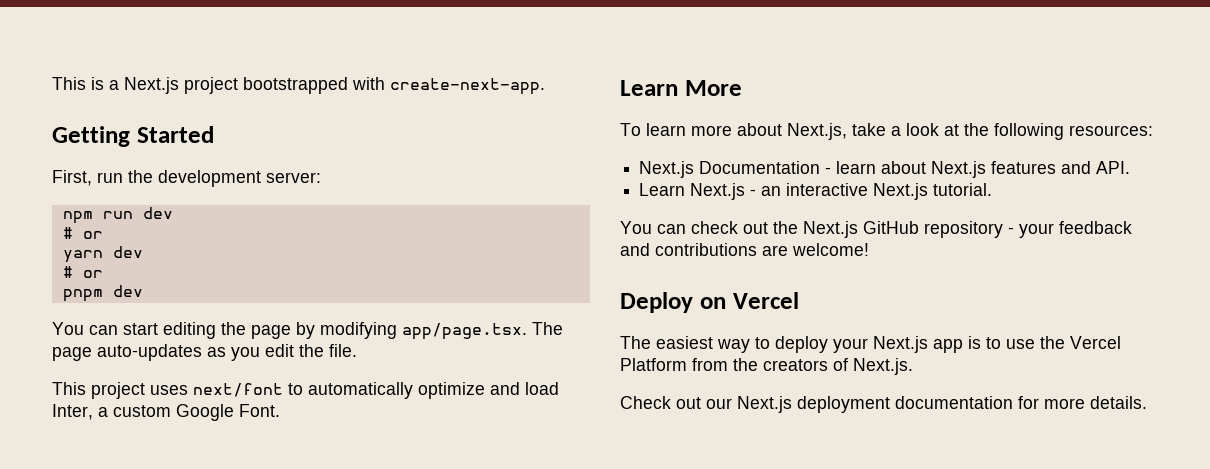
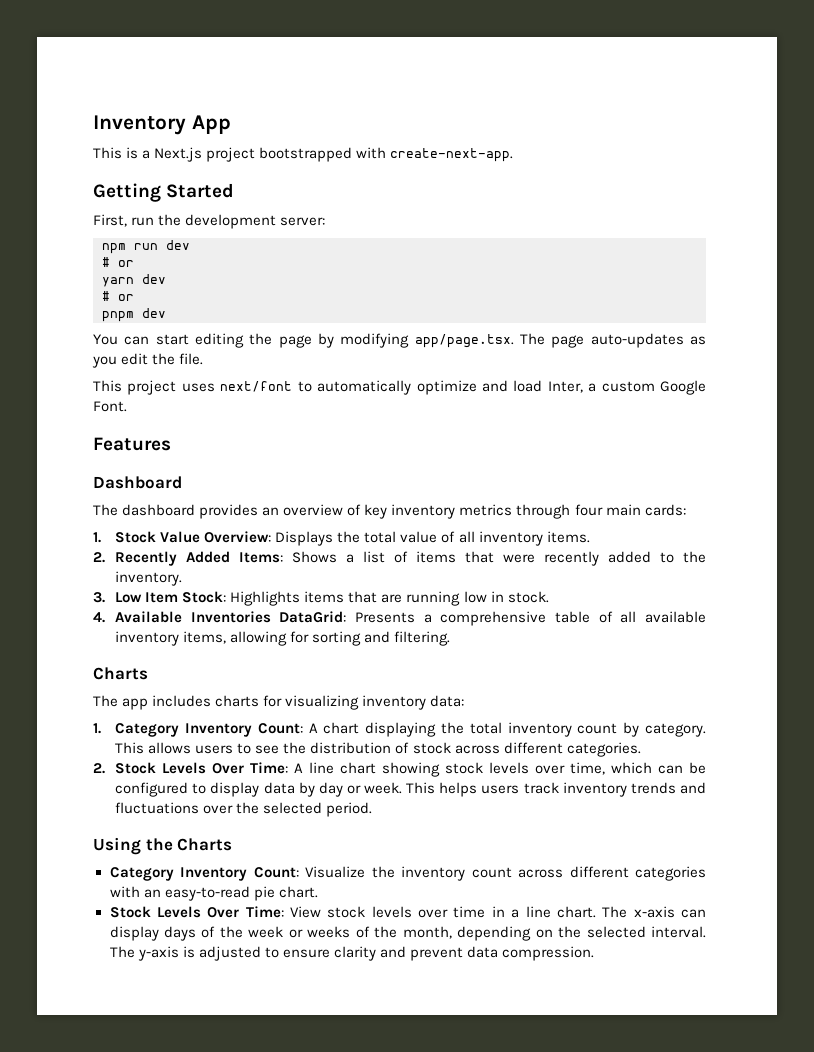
(52, 83) none -> [93,115,231,135] Inventory App //
[620,80,742,96] [620,123,1153,140] [639,161,1131,178] [639,183,993,200] [620,221,1132,238] [620,243,869,256] [620,292,799,313] [620,336,1121,353] [620,358,913,375] [620,396,1147,413] Learn More // To learn more about Next.js, take a look at the following resources: // Next.js Documentation - learn about Next.js features and API. // Learn Next.js - an interactive Next.js tutorial. // You can check out the Next.js GitHub repository - your feedback and contributions are welcome! // Deploy on Vercel // The easiest way to deploy your Next.js app is to use the Vercel Platform from the creators of Next.js. // Check out our Next.js deployment documentation for more details. -> [93,437,171,451] [93,476,182,489] [93,504,686,519] [93,531,590,546] [93,551,707,566] [115,571,183,586] [93,591,549,606] [93,611,707,626] [115,631,451,646] [93,667,148,680] [93,695,465,710] [93,722,706,737] [115,742,641,757] [93,762,706,777] [115,782,707,797] [115,802,373,817] [93,837,233,855] [109,866,706,881] [109,886,318,901] [109,906,707,918] [109,926,707,941] [109,946,594,961] Features // Dashboard // The dashboard provides an overview of key inventory metrics through four main cards: // 1. Stock Value Overview: Displays the total value of all inventory items. // 2. Recently Added Items: Shows a list of items that were recently added to the inventory. // 3. Low Item Stock: Highlights items that are running low in stock. // 4. Available Inventories DataGrid: Presents a comprehensive table of all available inventory items, allowing for sorting and filtering. // Charts // The app includes charts for visualizing inventory data: // 1. Category Inventory Count: A chart displaying the total inventory count by category. This allows users to see the distribution of stock across different categories. // 2. Stock Levels Over Time: A line chart showing stock levels over time, which can be configured to display data by day or week. This helps users track inventory trends and fluctuations over the selected period. // Using the Charts // Category Inventory Count: Visualize the inventory count across different categories with an easy-to-read pie chart. // Stock Levels Over Time: View stock levels over time in a line chart. The x-axis can display days of the week or weeks of the month, depending on the selected interval. The y-axis is adjusted to ensure clarity and prevent data compression.

